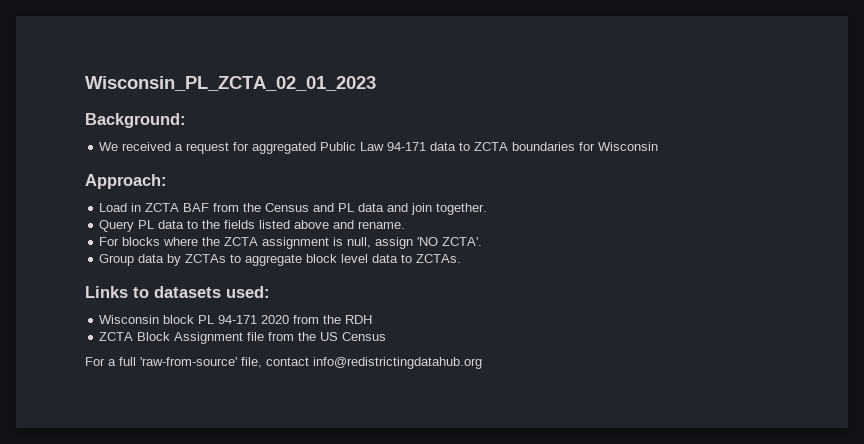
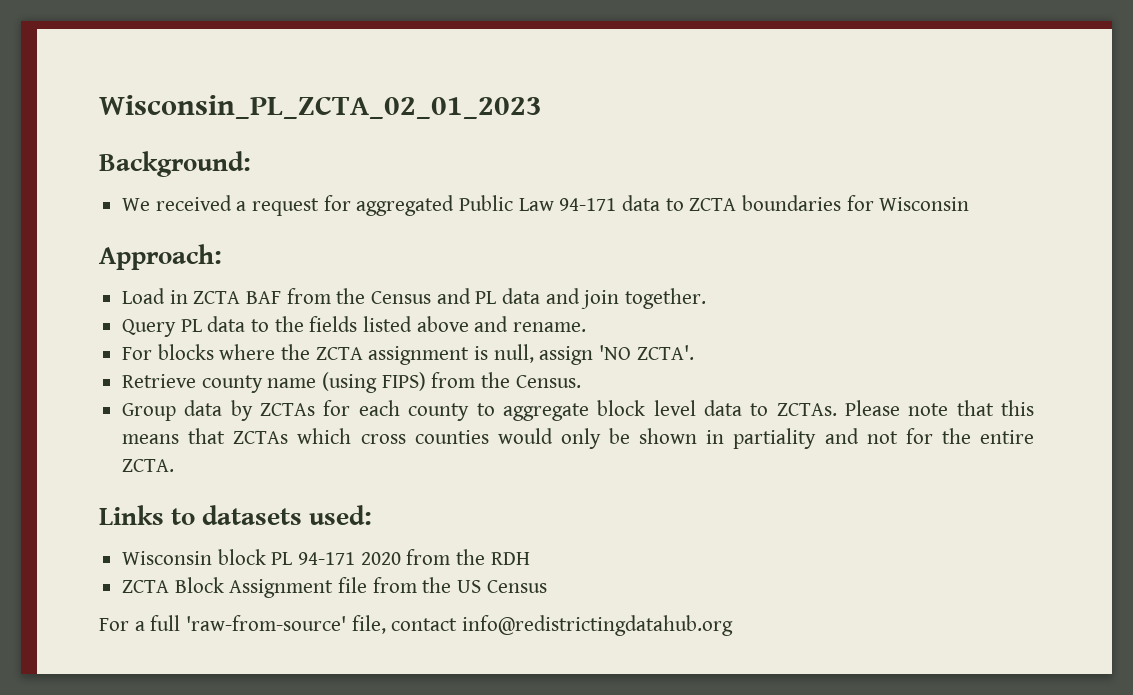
(483, 241) none -> [122,372,581,393] // Retrieve county name (using FIPS) from the Census.
(227, 258) none -> [323,400,470,421] for each county
(462, 258) none -> [844,400,1035,416] [122,428,1034,449] [122,459,175,472] Please note that this means that ZCTAs which cross counties would only be shown in partiality and not for the entire ZCTA.

